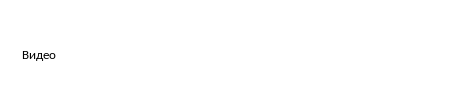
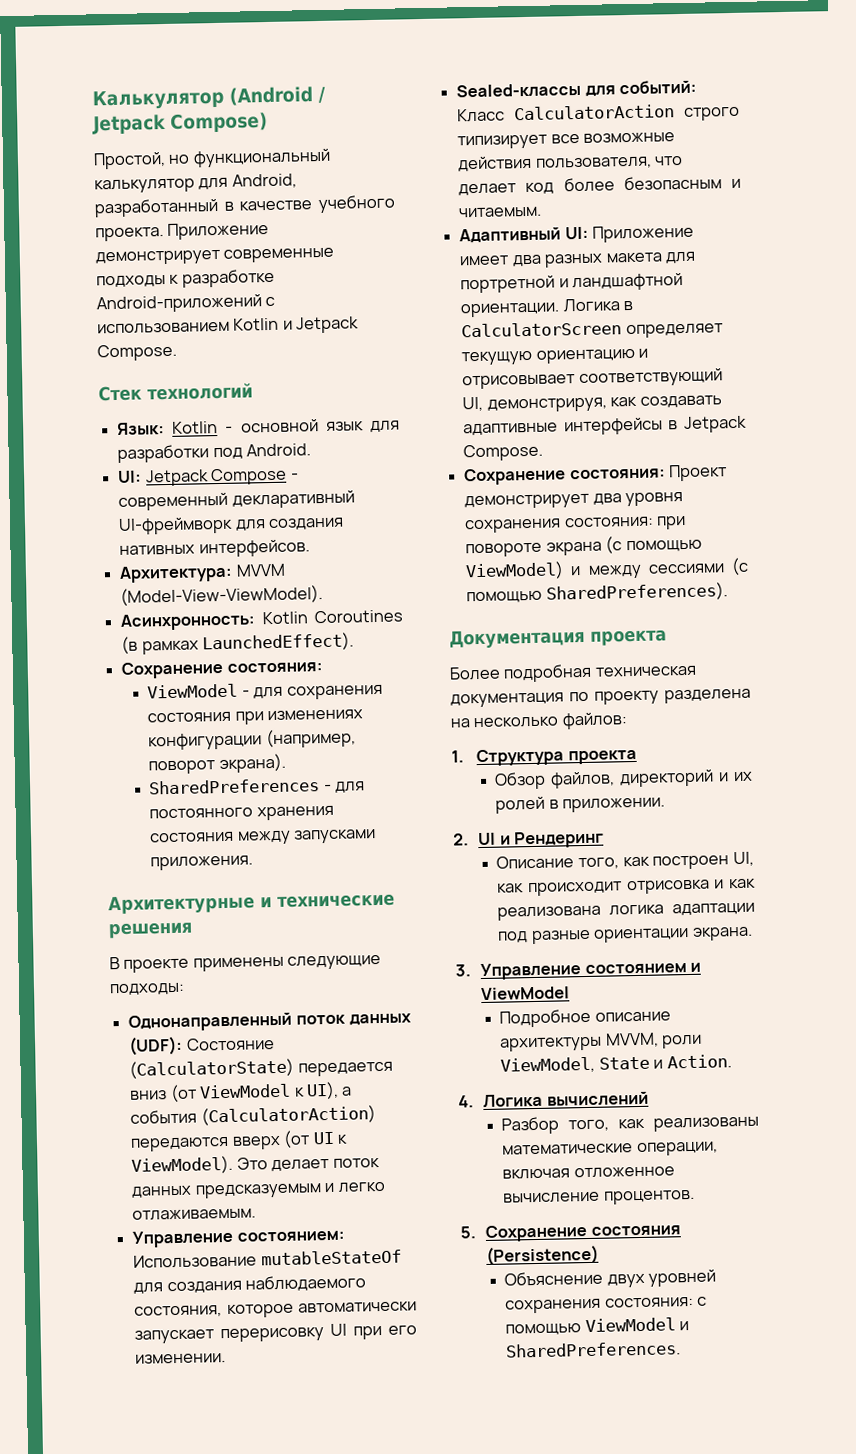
[22,51,56,61] Видео -> [92,86,326,111] [92,112,268,135] [93,148,331,170] [94,173,297,194] [94,194,396,218] [95,221,270,242] [95,247,335,266] [96,268,275,288] [96,294,276,314] [97,316,360,335] [97,343,177,362] [98,382,253,402] [117,419,401,435] [117,443,312,463] [117,467,299,487] [118,490,355,511] [118,516,345,535] [119,539,310,558] [119,563,286,583] [120,585,324,606] [120,609,404,631] [121,632,355,655] [121,660,323,679] [147,683,383,700] [147,709,364,725] [148,728,356,751] [148,753,286,775] [149,778,366,795] [149,805,334,821] [150,829,377,845] [150,855,254,871] [108,893,395,915] [108,921,193,939] [109,954,382,973] [109,982,185,996] [128,1012,412,1032] [128,1035,275,1056] [129,1058,393,1079] [129,1081,353,1103] [130,1105,376,1126] [130,1130,348,1152] [131,1155,380,1175] [131,1181,385,1199] [132,1208,257,1221] [132,1229,345,1248] [133,1249,402,1269] [133,1274,367,1294] [134,1301,418,1319] [134,1323,418,1344] [135,1353,227,1364] [456,79,698,99] [457,104,740,123] [457,132,676,150] [457,155,684,172] [458,175,741,196] [458,206,543,218] [459,224,695,244] [459,251,696,268] [460,272,684,294] [460,298,634,318] [461,321,723,339] [461,348,649,366] [462,368,723,390] [462,395,722,413] [463,415,747,436] [463,443,544,462] [464,464,728,486] [464,492,684,510] [465,515,687,534] [465,536,702,558] [465,557,749,581] [466,582,728,604] [449,627,667,649] [449,663,697,683] [450,688,751,708] [450,712,628,730] [451,748,637,767] [494,769,753,790] [495,796,666,814] [453,830,605,849] [496,851,754,870] [497,878,756,897] [497,902,755,921] [497,926,753,945] [455,962,702,981] [481,986,571,1001] [499,1008,671,1028] [500,1032,703,1052] [500,1054,732,1074] [458,1091,649,1108] [501,1116,759,1135] [502,1141,718,1157] [502,1166,675,1180] [503,1189,695,1205] [460,1224,681,1242] [486,1244,600,1266] [504,1269,717,1288] [505,1296,708,1314] [505,1317,690,1336] [505,1341,682,1358] Калькулятор (Android / Jetpack Compose) // Простой, но функциональный калькулятор для Android, разработанный в качестве учебного проекта. Приложение демонстрирует современные подходы к разработке Android-приложений с использованием Kotlin и Jetpack Compose. // Стек технологий // Язык: Kotlin - основной язык для разработки под Android. // UI: Jetpack Compose - современный декларативный UI-фреймворк для создания нативных интерфейсов. // Архитектура: MVVM (Model-View-ViewModel). // Асинхронность: Kotlin Coroutines (в рамках LaunchedEffect). // Сохранение состояния: // ViewModel - для сохранения состояния при изменениях конфигурации (например, поворот экрана). // SharedPreferences - для постоянного хранения состояния между запусками приложения. // Архитектурные и технические решения // В проекте применены следующие подходы: // Однонаправленный поток данных (UDF): Состояние (CalculatorState) передается вниз (от ViewModel к UI), а события (CalculatorAction) передаются вверх (от UI к ViewModel). Это делает поток данных предсказуемым и легко отлаживаемым. // Управление состоянием: Использование mutableStateOf для создания наблюдаемого состояния, которое автоматически запускает перерисовку UI при его изменении. // Sealed-классы для событий: Класс CalculatorAction строго типизирует все возможные действия пользователя, что делает код более безопасным и читаемым. // Адаптивный UI: Приложение имеет два разных макета для портретной и ландшафтной ориентации. Логика в CalculatorScreen определяет текущую ориентацию и отрисовывает соответствующий UI, демонстрируя, как создавать адаптивные интерфейсы в Jetpack Compose. // Сохранение состояния: Проект демонстрирует два уровня сохранения состояния: при повороте экрана (с помощью ViewModel) и между сессиями (с помощью SharedPreferences). // Документация проекта // Более подробная техническая документация по проекту разделена на несколько файлов: // 1. Структура проекта // Обзор файлов, директорий и их ролей в приложении. // 2. UI и Рендеринг // Описание того, как построен UI, как происходит отрисовка и как реализована логика адаптации под разные ориентации экрана. // 3. Управление состоянием и ViewModel // Подробное описание архитектуры MVVM, роли ViewModel, State и Action. // 4. Логика вычислений // Разбор того, как реализованы математические операции, включая отложенное вычисление процентов. // 5. Сохранение состояния (Persistence) // Объяснение двух уровней сохранения состояния: с помощью ViewModel и SharedPreferences.

